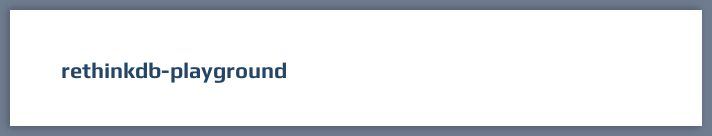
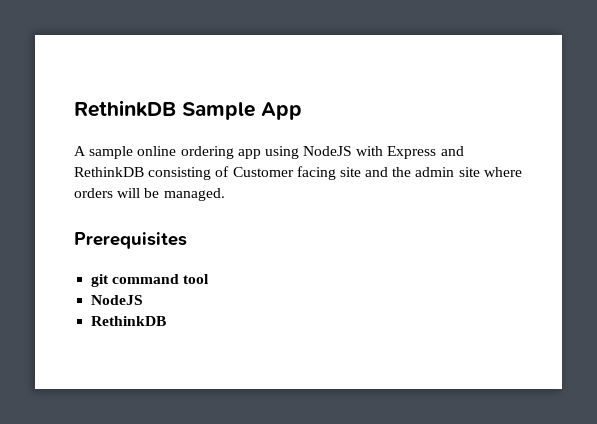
[61,62,287,83] rethinkdb-playground -> [74,100,302,120] [74,146,464,159] [74,166,522,180] [74,188,225,201] [74,232,187,249] [91,274,210,287] [91,295,144,305] [91,316,167,326] RethinkDB Sample App // A sample online ordering app using NodeJS with Express and RethinkDB consisting of Customer facing site and the admin site where orders will be managed. // Prerequisites // git command tool // NodeJS // RethinkDB

